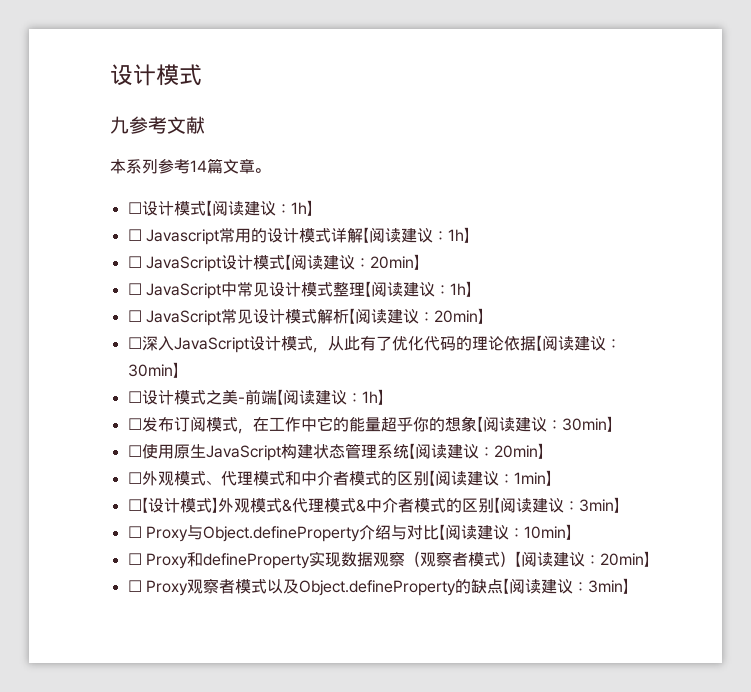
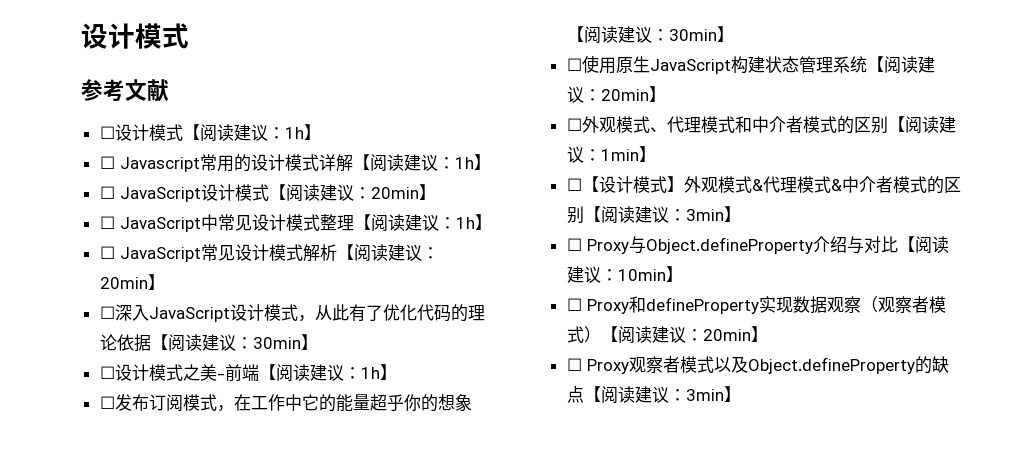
[110,116,129,134] 九 -> (189, 36) none
[110,158,270,174] // 本系列参考14篇文章。 -> (169, 90) none

